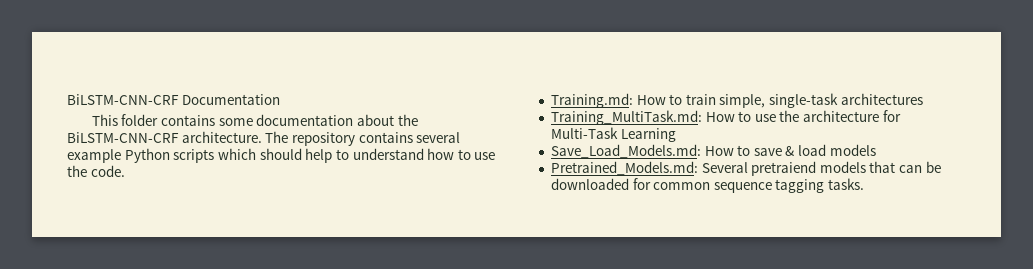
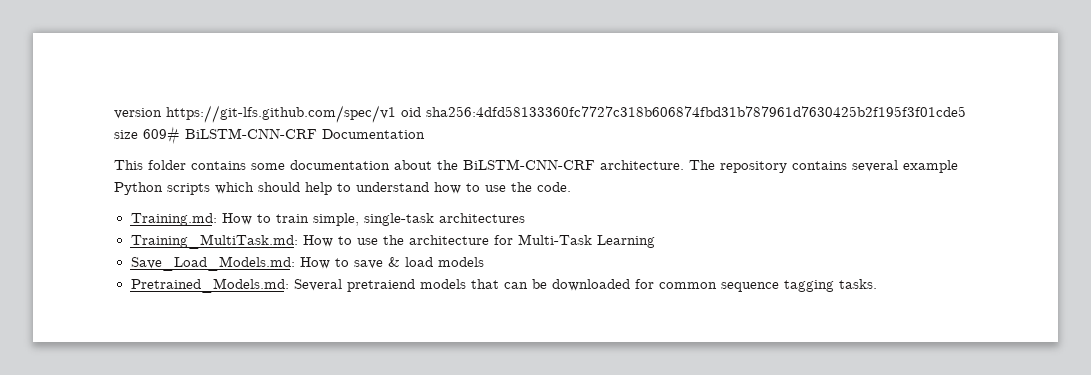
(67, 99) none -> [114,105,966,123] [114,126,180,145] version https://git-lfs.github.com/spec/v1 oid sha256:4dfd58133360fc7727c318b606874fbd31b787961d7630425b2f195f3f01cde5 size 609#

